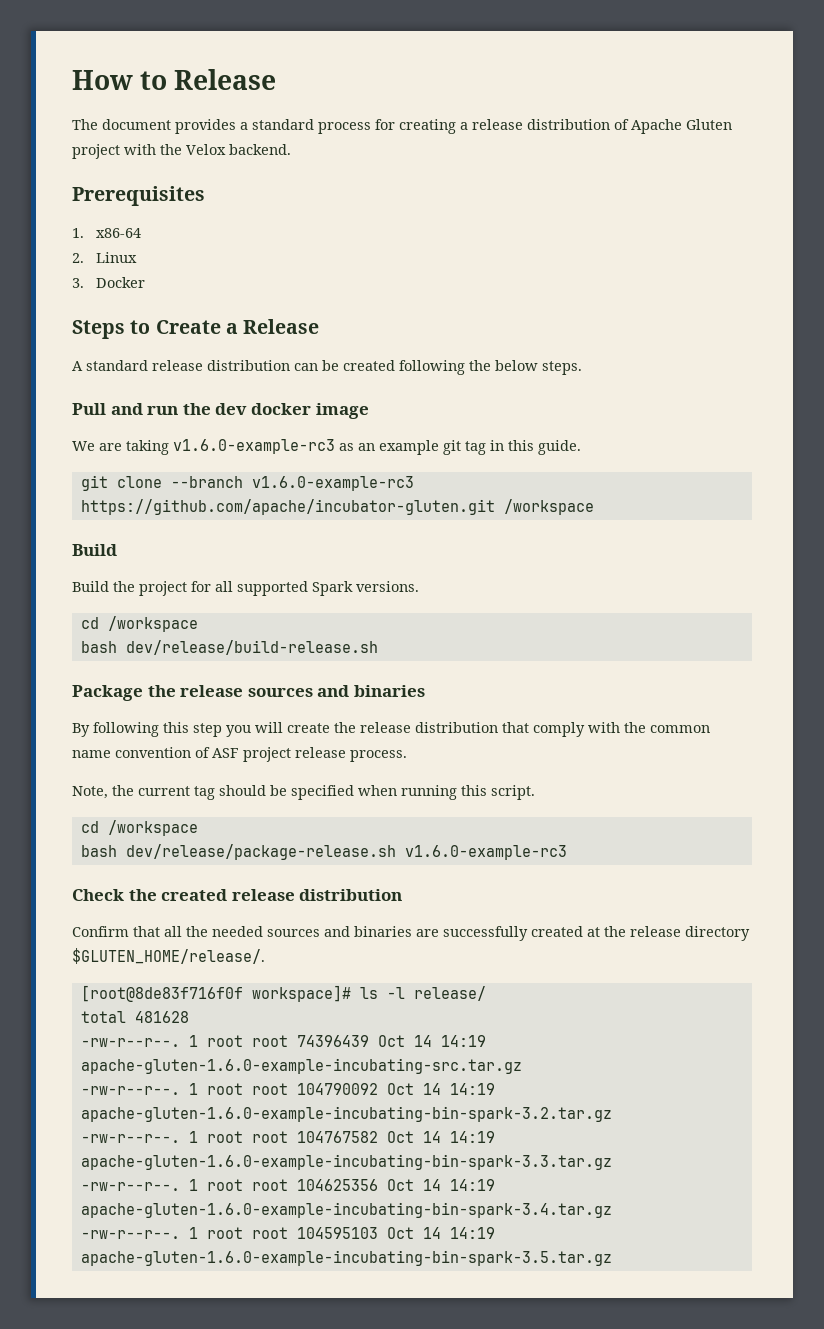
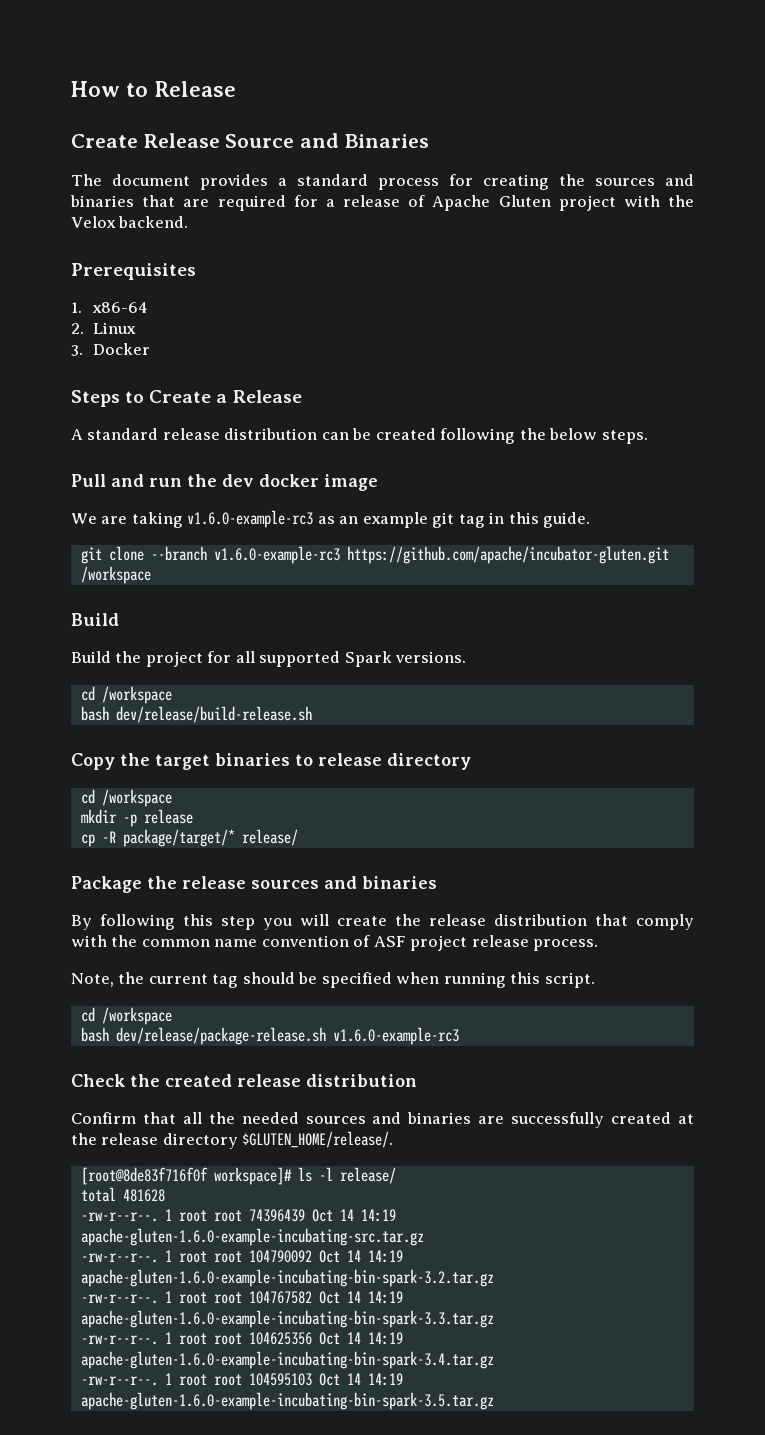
(277, 79) none -> [71,133,429,148] // Create Release Source and Binaries
(456, 126) none -> [559,174,694,186] [70,195,318,211] the sources and binaries that are required for
[527,119,610,130] distribution -> (400, 201) none
(378, 647) none -> [71,753,471,770] [80,789,172,807] [80,809,193,827] [80,829,298,847] // Copy the target binaries to release directory // cd /workspace // mkdir -p release // cp -R package/target/* release/

